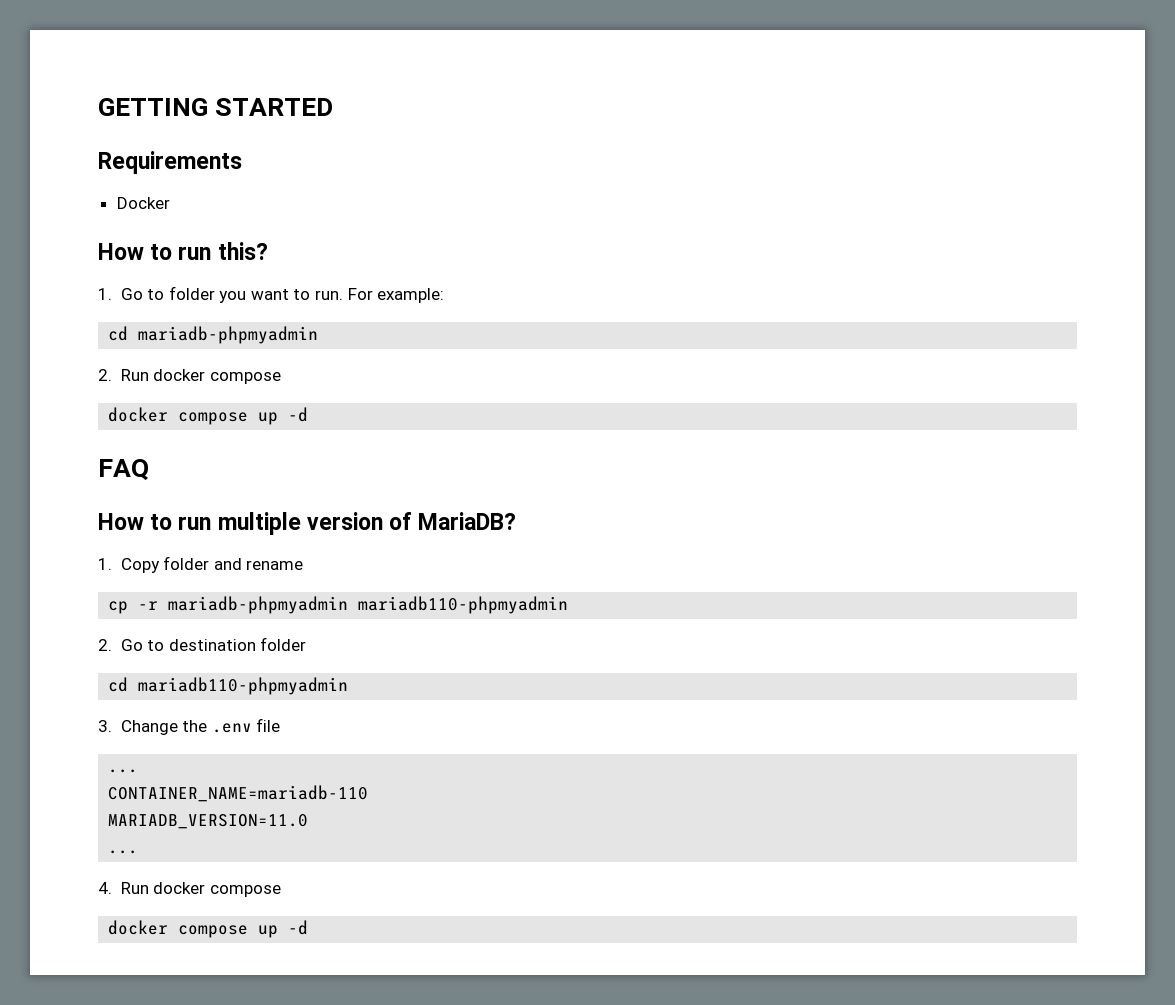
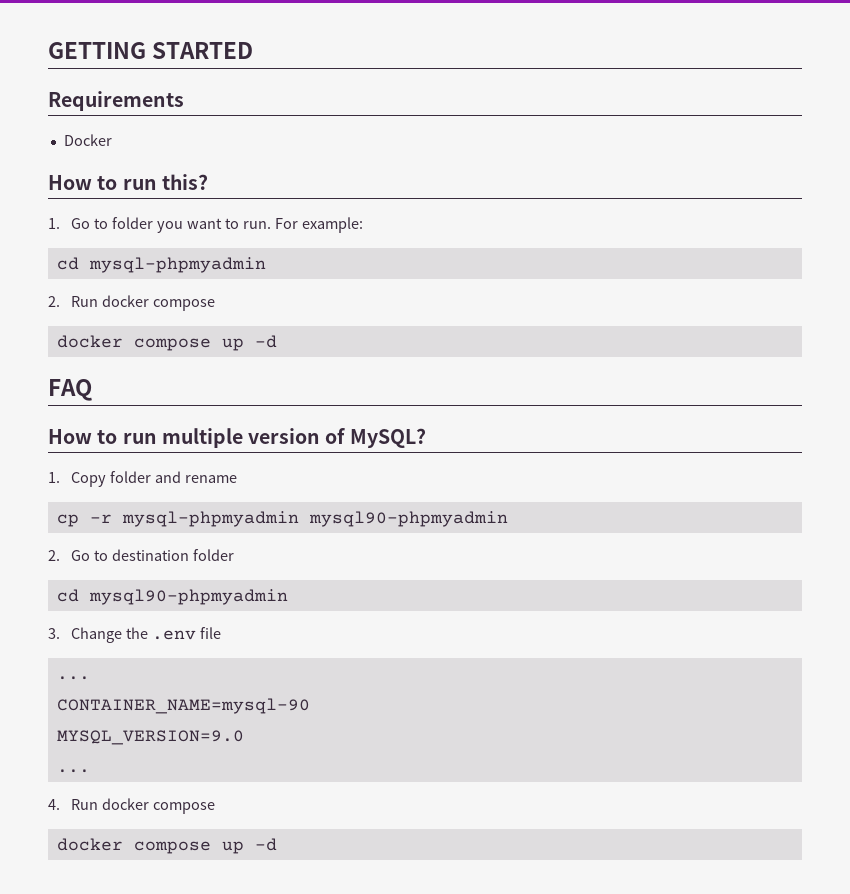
[138,326,319,344] mariadb-phpmyadmin -> [88,257,266,273] mysql-phpmyadmin
[418,512,517,530] MariaDB? -> [349,428,426,448] MySQL?
[168,596,569,614] mariadb-phpmyadmin mariadb110-phpmyadmin -> [121,511,508,527] mysql-phpmyadmin mysql90-phpmyadmin
[138,677,349,695] mariadb110-phpmyadmin -> [88,589,288,605] mysql90-phpmyadmin
[108,785,369,802] [108,814,309,829] CONTAINER_NAME=mariadb-110 // MARIADB_VERSION=11.0 -> [56,698,310,714] [56,730,244,745] CONTAINER_NAME=mysql-90 // MYSQL_VERSION=9.0

